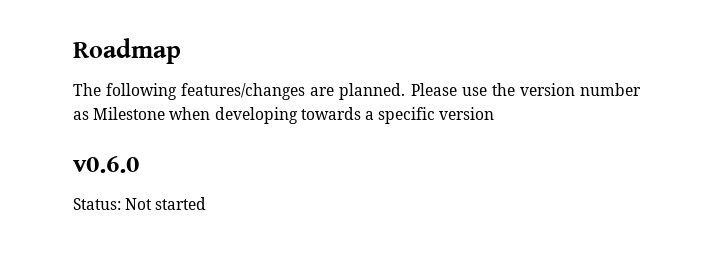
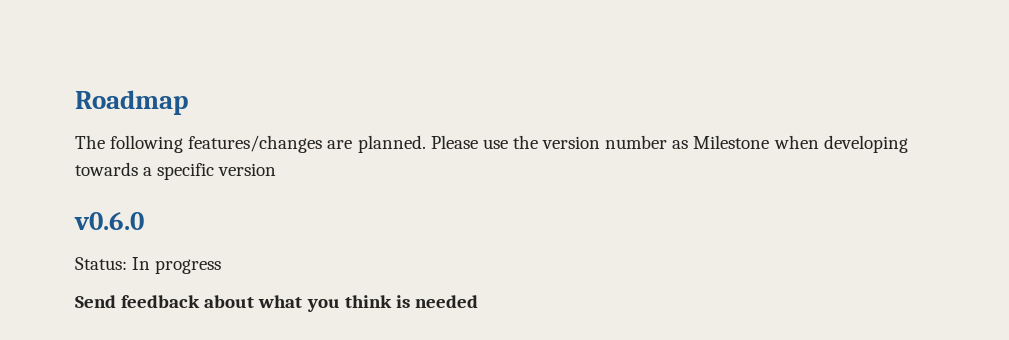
[125,197,207,210] Not started -> [132,257,222,274] [75,295,478,312] In progress // Send feedback about what you think is needed

